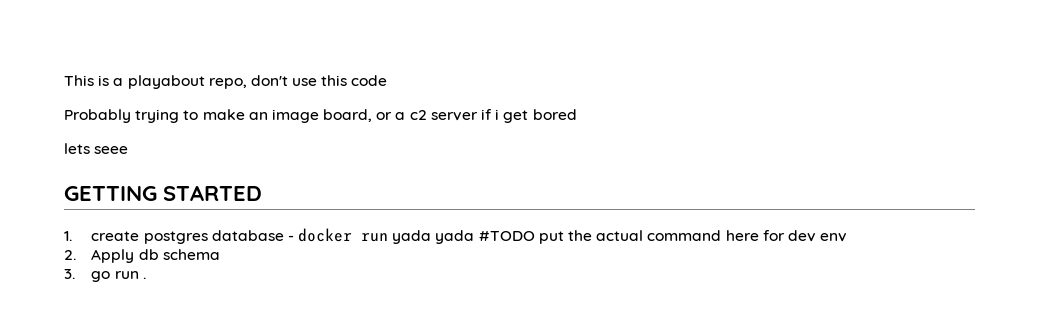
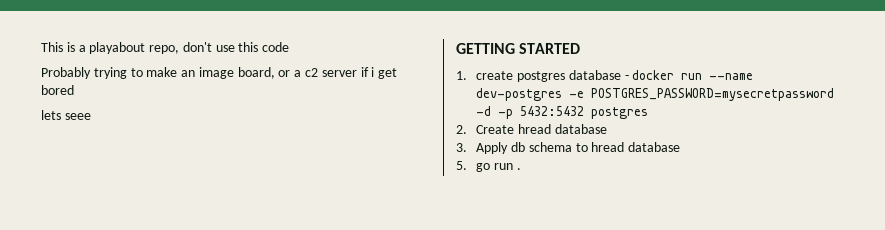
[392,230,848,244] [64,250,76,260] yada yada #TODO put the actual command here for dev env // 2. -> [709,73,754,80] [476,88,835,101] [476,106,649,119] [456,124,607,134] [456,143,467,152] --name dev-postgres -e POSTGRES_PASSWORD=mysecretpassword -d -p 5432:5432 postgres // 2. Create hread database // 3.
[64,269,75,279] // 3. -> [575,142,681,152] [456,161,467,170] to hread database // 5.

